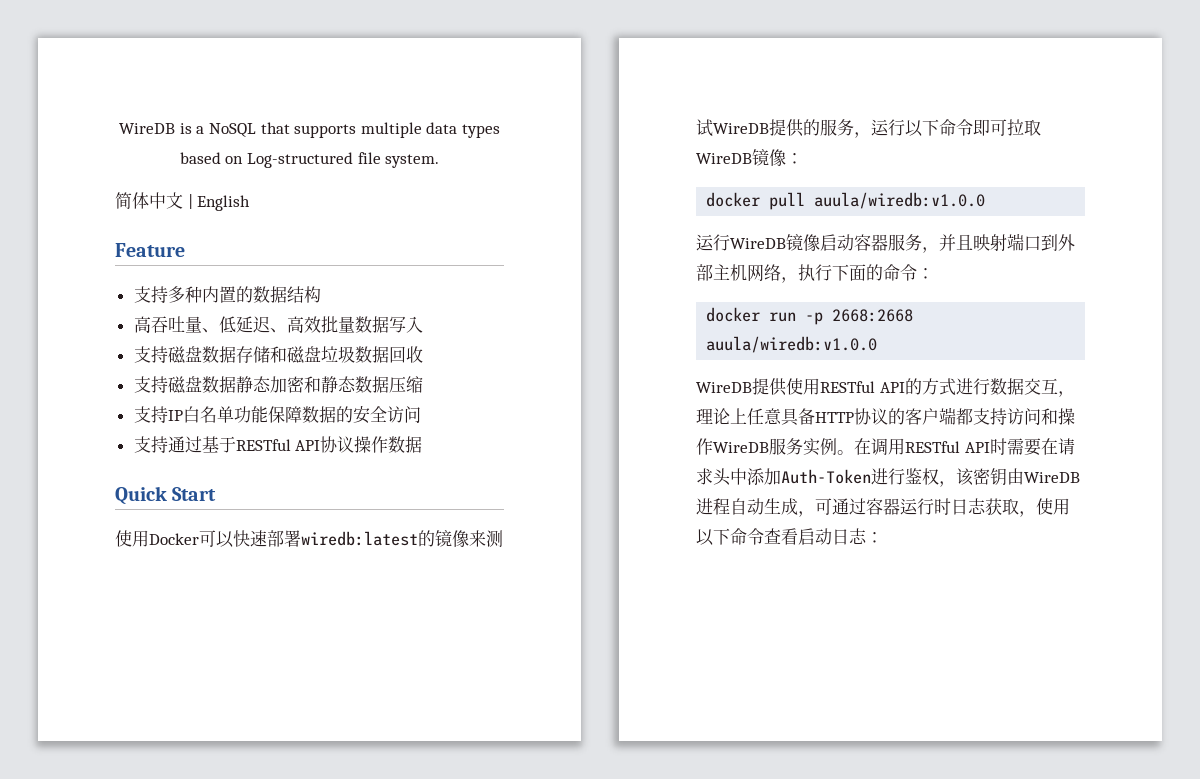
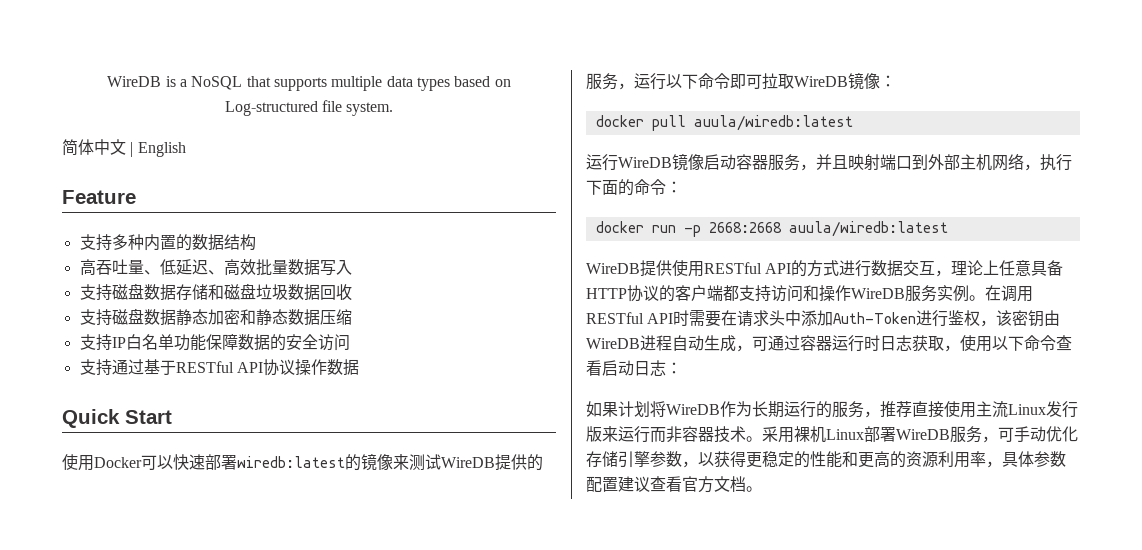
[814,192,986,209] auula/wiredb:v1.0.0 -> [693,115,853,131] auula/wiredb:latest
[706,336,878,353] auula/wiredb:v1.0.0 -> [788,221,948,237] auula/wiredb:latest
(883, 537) none -> [586,401,1078,418] [586,426,1078,443] [586,451,1066,468] [586,476,762,493] // 如果计划将WireDB作为长期运行的服务，推荐直接使用主流Linux发行版来运行而非容器技术。采用裸机Linux部署WireDB服务，可手动优化存储引擎参数，以获得更稳定的性能和更高的资源利用率，具体参数配置建议查看官方文档。

